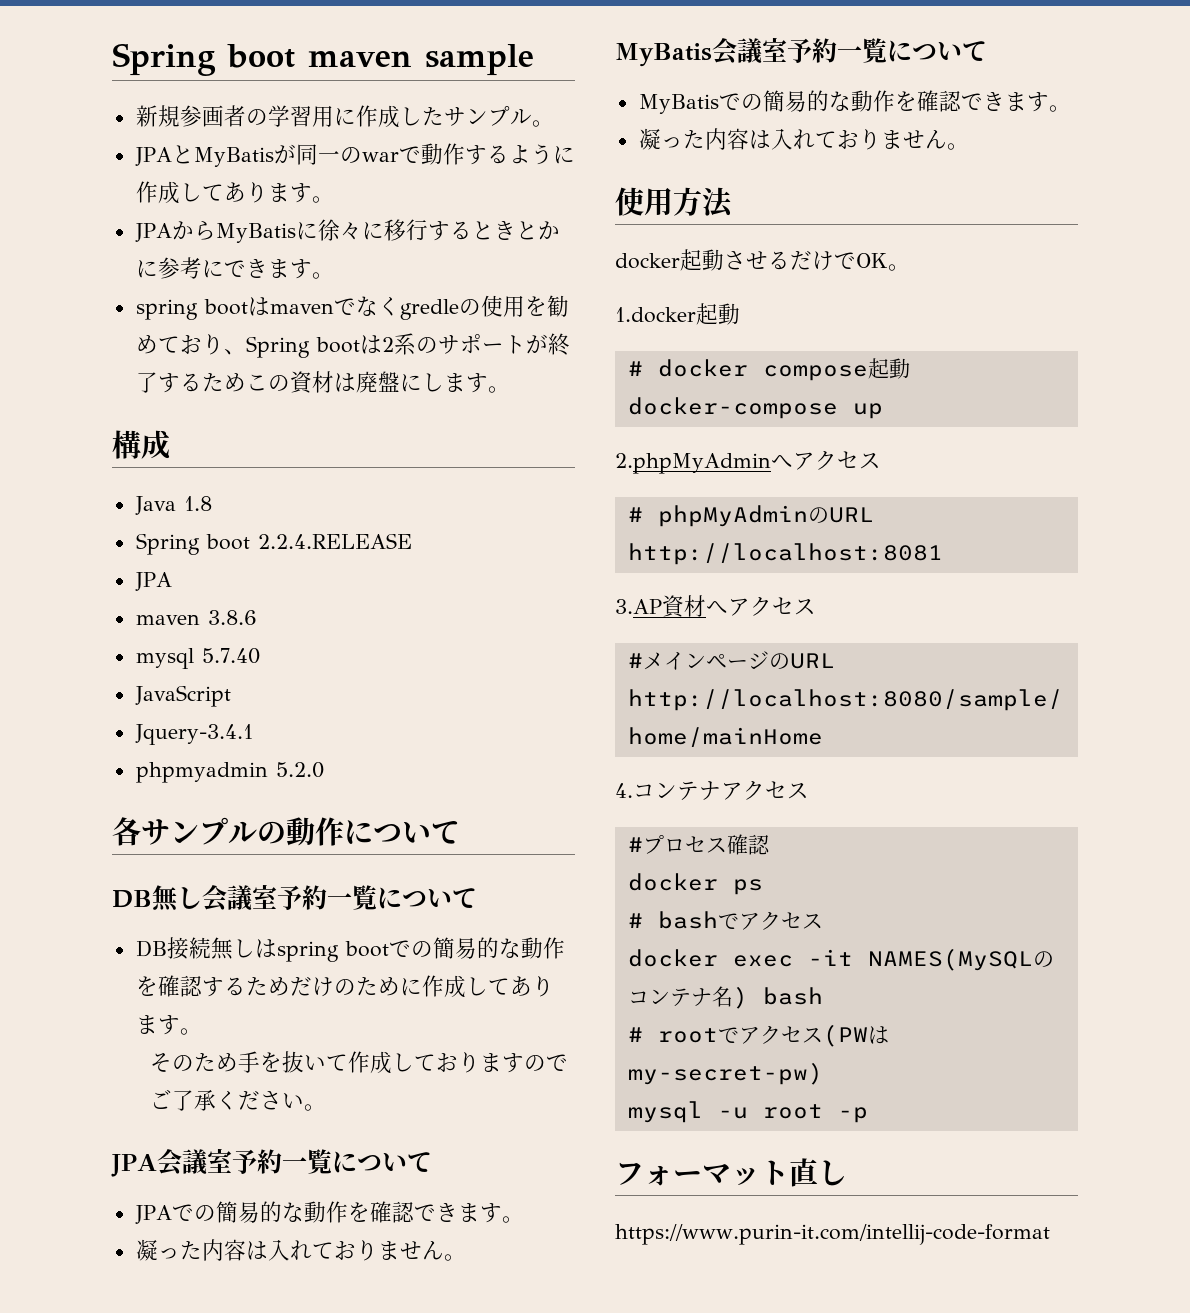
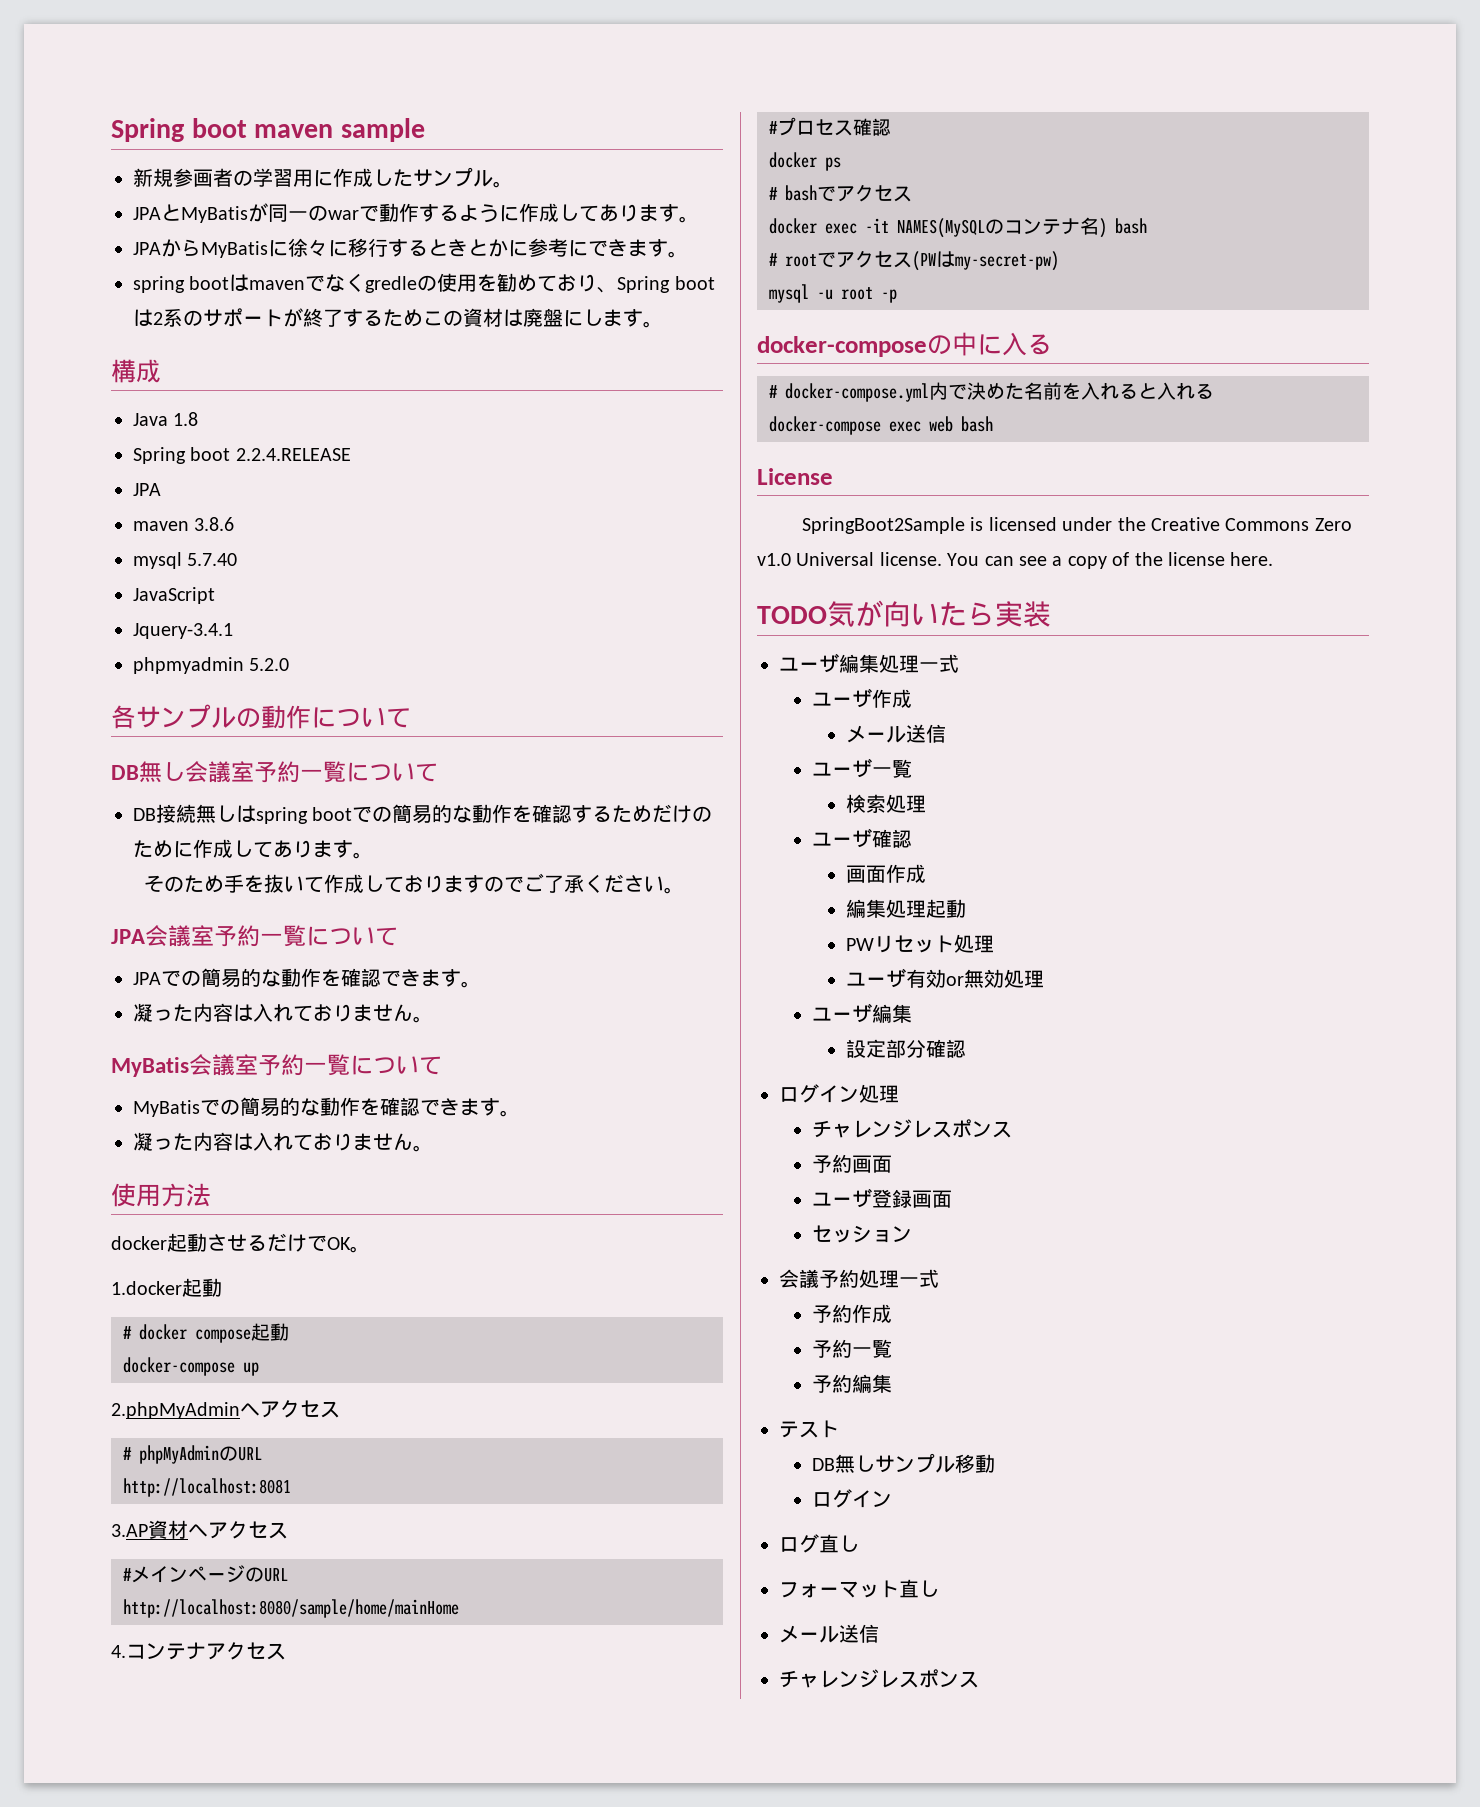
[615,1158,847,1187] [615,1224,1050,1245] フォーマット直し // https://www.purin-it.com/intellij-code-format -> [757,332,1052,357] [769,382,1214,402] [769,416,993,435] [757,468,833,485] [801,517,1352,534] [757,552,1274,569] [757,600,1051,627] [779,653,959,673] [812,688,913,708] [845,724,946,743] [812,758,913,778] [845,794,926,813] [812,828,913,848] [845,864,926,883] [845,899,966,918] [845,934,994,953] [845,968,1044,988] [812,1003,913,1023] [845,1039,966,1058] [779,1084,899,1103] [812,1119,1013,1138] [812,1154,893,1173] [812,1188,953,1208] [812,1225,913,1243] [779,1269,939,1288] [812,1304,893,1323] [812,1339,893,1358] [812,1374,893,1393] [779,1420,839,1438] [812,1453,996,1473] [812,1489,893,1508] [779,1534,859,1553] [779,1579,939,1598] [779,1624,879,1643] [779,1669,979,1688] docker-composeの中に入る // # docker-compose.yml内で決めた名前を入れると入れる // docker-compose exec web bash // License // SpringBoot2Sample is licensed under the Creative Commons Zero v1.0 Universal license. You can see a copy of the license here. // TODO気が向いたら実装 // ユーザ編集処理一式 // ユーザ作成 // メール送信 // ユーザ一覧 // 検索処理 // ユーザ確認 // 画面作成 // 編集処理起動 // PWリセット処理 // ユーザ有効or無効処理 // ユーザ編集 // 設定部分確認 // ログイン処理 // チャレンジレスポンス // 予約画面 // ユーザ登録画面 // セッション // 会議予約処理一式 // 予約作成 // 予約一覧 // 予約編集 // テスト // DB無しサンプル移動 // ログイン // ログ直し // フォーマット直し // メール送信 // チャレンジレスポンス

